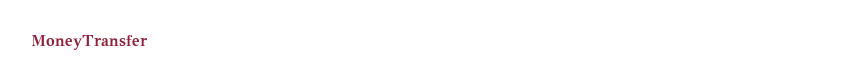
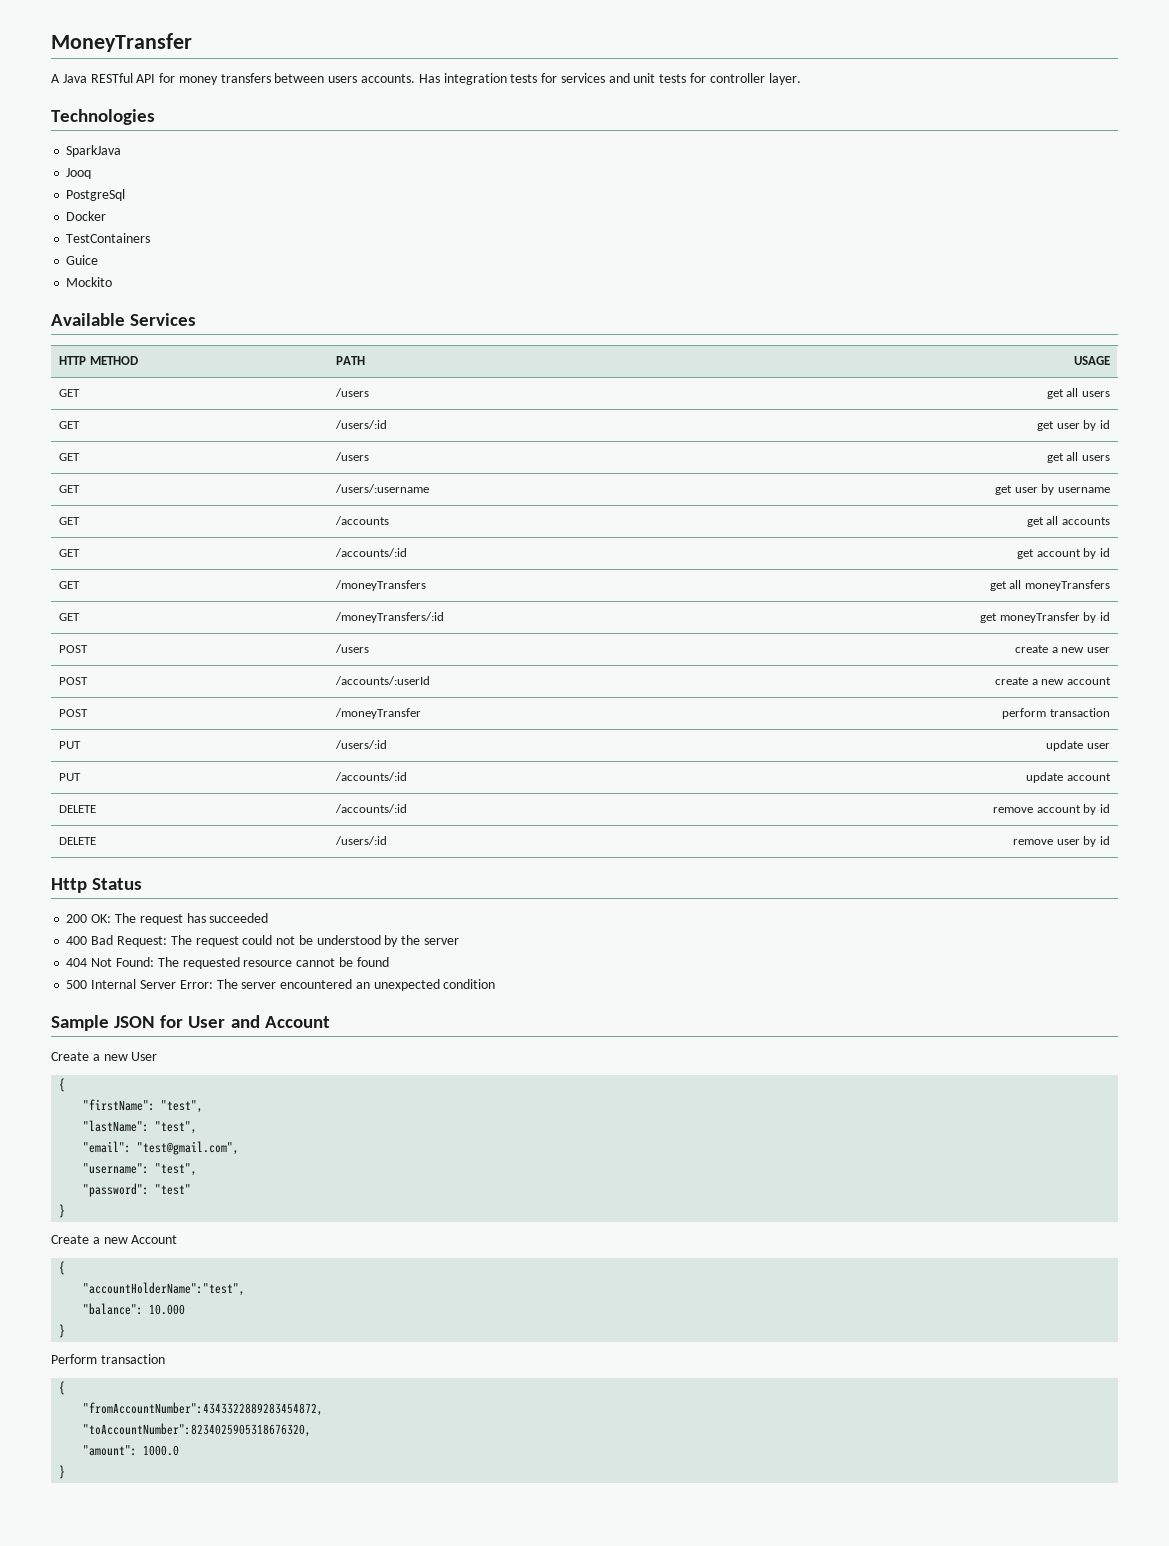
(148, 42) none -> [51,73,801,85] [51,109,155,125] [66,145,122,157] [66,168,92,179] [66,189,126,201] [66,211,107,221] [66,233,151,243] [66,255,99,265] [66,277,113,287] [51,313,197,326] [59,356,138,365] [336,356,366,365] [1073,356,1110,365] [59,389,81,397] [335,388,370,397] [1046,388,1110,399] [59,421,81,429] [335,420,388,429] [1037,420,1110,431] [59,453,81,461] [335,452,370,461] [1046,452,1110,463] [59,485,81,493] [335,484,430,493] [995,484,1110,495] [59,517,81,525] [335,516,390,525] [1026,516,1110,527] [59,549,81,557] [335,548,408,557] [1017,548,1110,559] [59,581,81,589] [335,580,427,591] [989,580,1110,591] [59,613,81,621] [335,612,445,623] [980,612,1110,623] [59,645,89,653] [335,644,370,653] [1015,645,1110,653] [59,677,89,685] [335,676,431,685] [995,677,1111,685] [59,709,89,717] [335,708,422,719] [1002,708,1110,719] [59,741,82,749] [335,740,388,749] [1046,740,1110,751] [59,773,82,781] [335,772,408,781] [1026,772,1111,783] [59,805,97,813] [335,804,408,813] [993,804,1110,815] [59,837,97,845] [335,836,388,845] [1013,836,1110,847] [51,878,143,893] [66,913,269,925] [66,935,459,947] [66,957,389,969] [66,979,496,991] [51,1015,330,1031] [51,1052,158,1061] [59,1078,66,1092] [83,1099,204,1113] [83,1120,198,1134] [83,1141,240,1155] [83,1163,198,1176] [83,1183,192,1197] [59,1204,66,1218] [51,1235,178,1244] [59,1261,66,1275] [83,1282,246,1296] [83,1303,186,1315] [59,1324,66,1338] [51,1354,165,1364] [59,1381,66,1395] [83,1402,324,1416] [83,1423,312,1437] [83,1445,180,1456] [59,1465,66,1479] // A Java RESTful API for money transfers between users accounts. Has integration tests for services and unit tests for controller layer. // Technologies // SparkJava // Jooq // PostgreSql // Docker // TestContainers // Guice // Mockito // Available Services // HTTP METHOD | PATH | USAGE // GET | /users | get all users // GET | /users/:id | get user by id // GET | /users | get all users // GET | /users/:username | get user by username // GET | /accounts | get all accounts // GET | /accounts/:id | get account by id // GET | /moneyTransfers | get all moneyTransfers // GET | /moneyTransfers/:id | get moneyTransfer by id // POST | /users | create a new user // POST | /accounts/:userId | create a new account // POST | /moneyTransfer | perform transaction // PUT | /users/:id | update user // PUT | /accounts/:id | update account // DELETE | /accounts/:id | remove account by id // DELETE | /users/:id | remove user by id // Http Status // 200 OK: The request has succeeded // 400 Bad Request: The request could not be understood by the server // 404 Not Found: The requested resource cannot be found // 500 Internal Server Error: The server encountered an unexpected condition // Sample JSON for User and Account // Create a new User // { // "firstName": "test", // "lastName": "test", // "email": "test@gmail.com", // "username": "test", // "password": "test" // } // Create a new Account // { // "accountHolderName":"test", // "balance": 10.000 // } // Perform transaction // { // "fromAccountNumber":4343322889283454872, // "toAccountNumber":8234025905318676320, // "amount": 1000.0 // }

